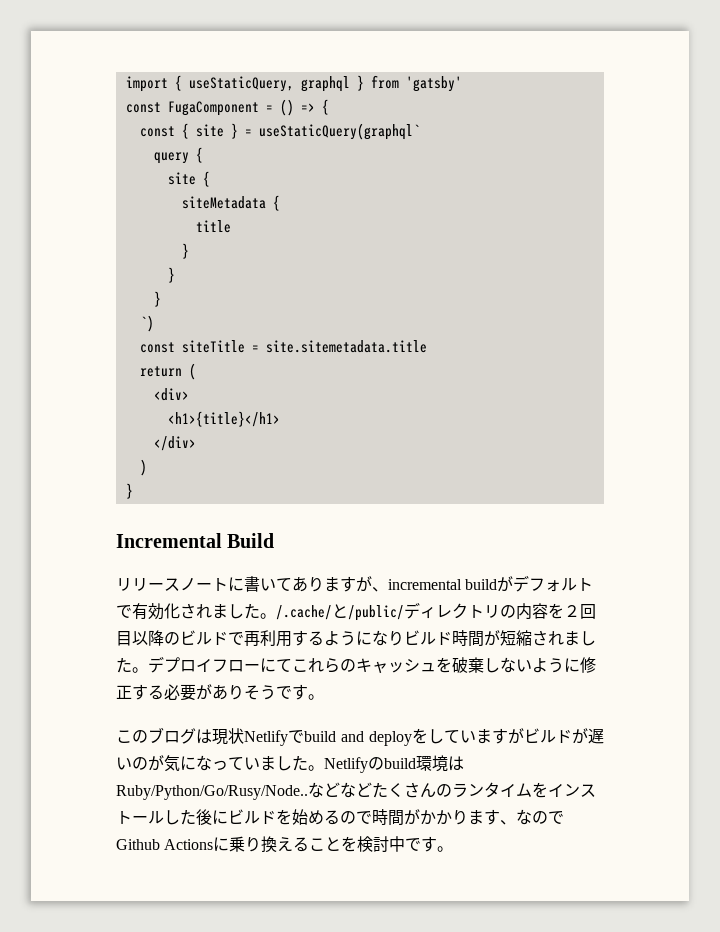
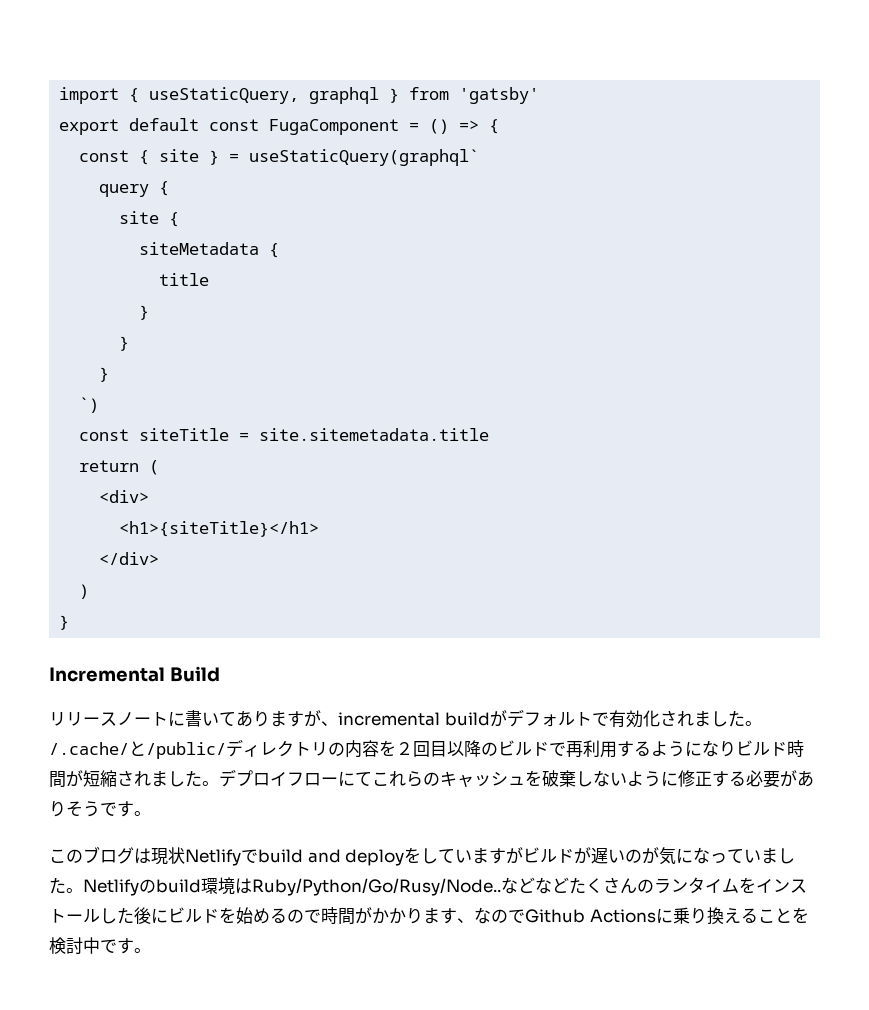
(462, 84) none -> [59,118,200,135] export default
[167,411,280,427] <h1>{title}</h1> -> [119,521,320,537] <h1>{siteTitle}</h1>

